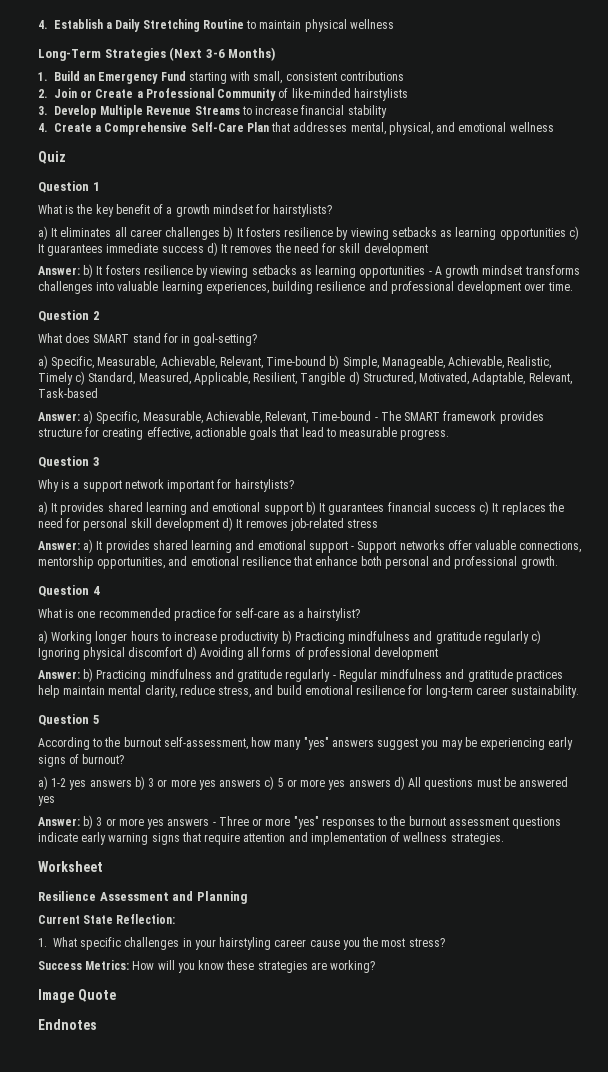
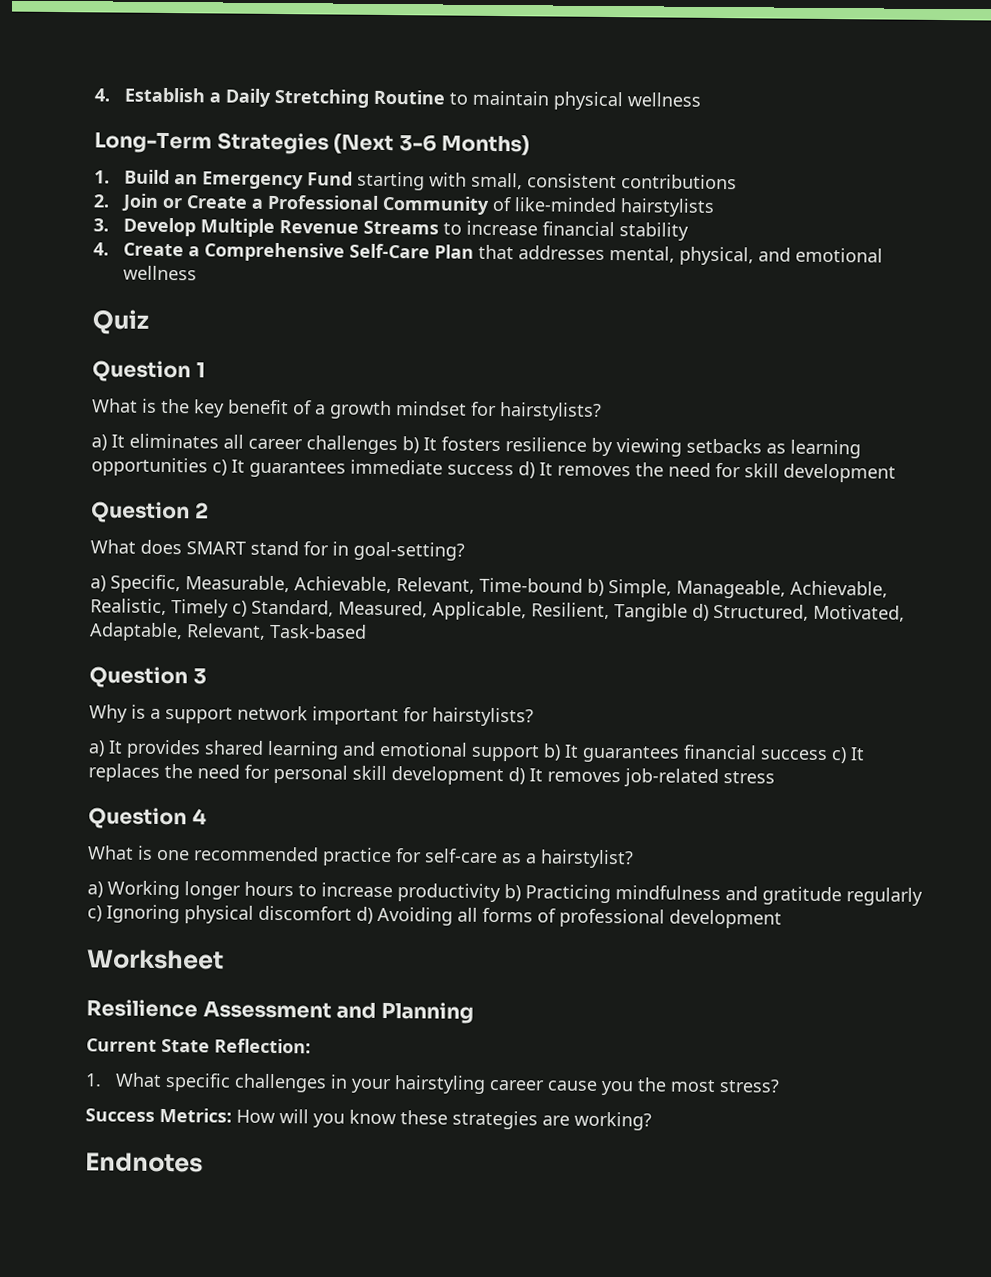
[38,264,580,278] [38,281,573,294] // Answer: b) It fosters resilience by viewing setbacks as learning opportunities - A growth mindset transforms challenges into valuable learning experiences, building resilience and professional development over time. -> (896, 473) none
[38,410,544,424] [38,427,450,440] // Answer: a) Specific, Measurable, Achievable, Relevant, Time-bound - The SMART framework provides structure for creating effective, actionable goals that lead to measurable progress. -> (367, 631) none
[38,539,582,553] [38,556,558,569] // Answer: a) It provides shared learning and emotional support - Support networks offer valuable connections, mentorship opportunities, and emotional resilience that enhance both personal and professional growth. -> (775, 777) none
[38,668,563,682] [38,685,580,698] [38,714,100,726] [38,737,574,750] [38,754,125,767] [38,776,569,790] [38,796,55,806] [38,815,562,829] [38,832,504,845] // Answer: b) Practicing mindfulness and gratitude regularly - Regular mindfulness and gratitude practices help maintain mental clarity, reduce stress, and build emotional resilience for long-term career sustainability. // Question 5 // According to the burnout self-assessment, how many "yes" answers suggest you may be experiencing early signs of burnout? // a) 1-2 yes answers b) 3 or more yes answers c) 5 or more yes answers d) All questions must be answered yes // Answer: b) 3 or more yes answers - Three or more "yes" responses to the burnout assessment questions indicate early warning signs that require attention and implementation of wellness strategies. -> (782, 919) none
[38,989,116,1003] // Image Quote -> (652, 1121) none

